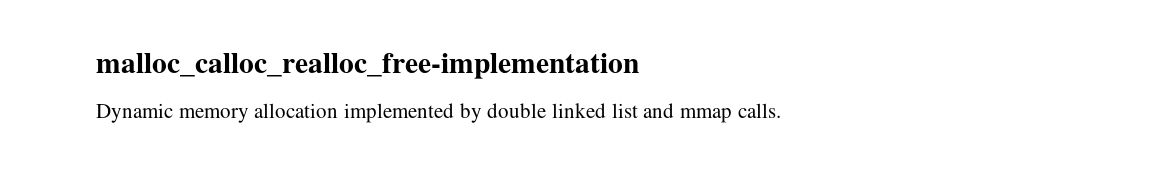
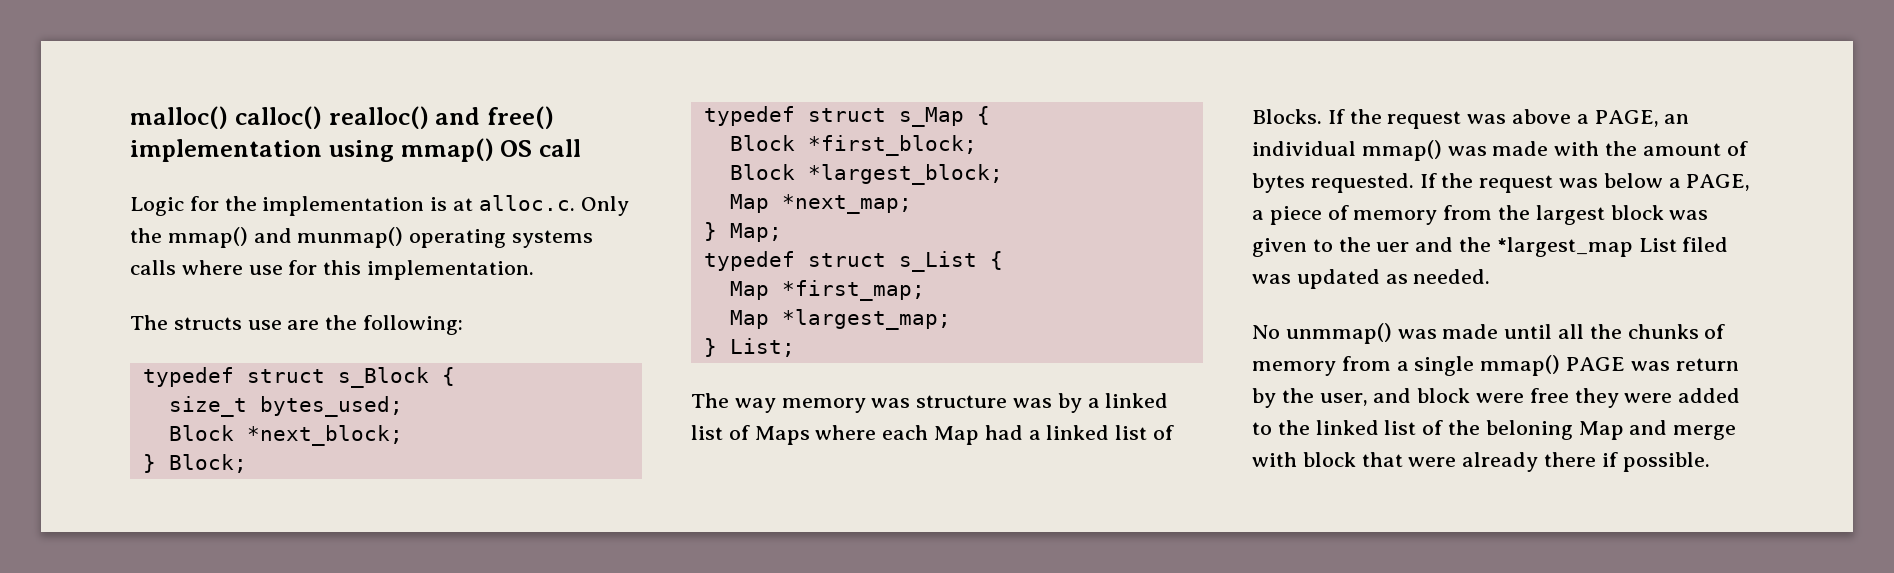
[96,53,639,79] [96,103,781,123] malloc_calloc_realloc_free-implementation // Dynamic memory allocation implemented by double linked list and mmap calls. -> [130,106,554,129] [130,138,581,162] [130,195,629,216] [130,227,594,248] [130,260,535,280] [130,315,464,335] [142,367,455,388] [168,396,403,417] [168,425,403,446] [142,454,247,473] [703,106,990,127] [729,135,977,156] [729,164,1003,185] [729,194,912,214] [703,222,782,242] [703,251,1003,272] [729,280,925,301] [729,309,951,330] [703,338,795,357] [691,393,1169,413] [691,425,1175,445] [1252,109,1690,129] [1252,140,1748,161] [1252,173,1751,193] [1252,205,1709,225] [1252,237,1729,257] [1252,269,1491,289] [1252,323,1726,344] [1252,355,1739,376] [1252,388,1741,408] [1252,420,1737,440] [1252,452,1710,472] malloc() calloc() realloc() and free() implementation using mmap() OS call // Logic for the implementation is at alloc.c. Only the mmap() and munmap() operating systems calls where use for this implementation. // The structs use are the following: // typedef struct s_Block { // size_t bytes_used; // Block *next_block; // } Block; // typedef struct s_Map { // Block *first_block; // Block *largest_block; // Map *next_map; // } Map; // typedef struct s_List { // Map *first_map; // Map *largest_map; // } List; // The way memory was structure was by a linked list of Maps where each Map had a linked list of Blocks. If the request was above a PAGE, an individual mmap() was made with the amount of bytes requested. If the request was below a PAGE, a piece of memory from the largest block was given to the uer and the *largest_map List filed was updated as needed. // No unmmap() was made until all the chunks of memory from a single mmap() PAGE was return by the user, and block were free they were added to the linked list of the beloning Map and merge with block that were already there if possible.

